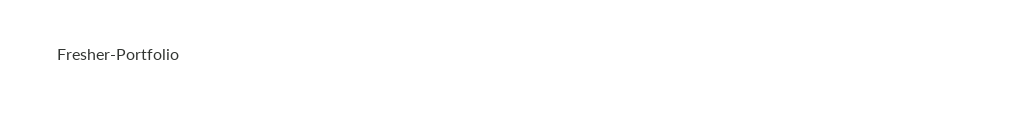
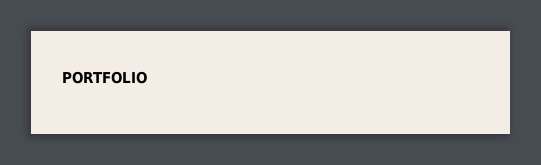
[57,49,179,60] Fresher-Portfolio -> [62,71,147,84] PORTFOLIO

